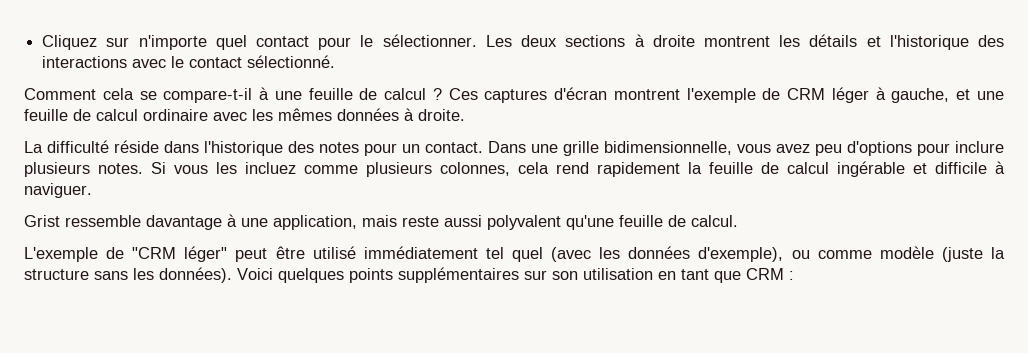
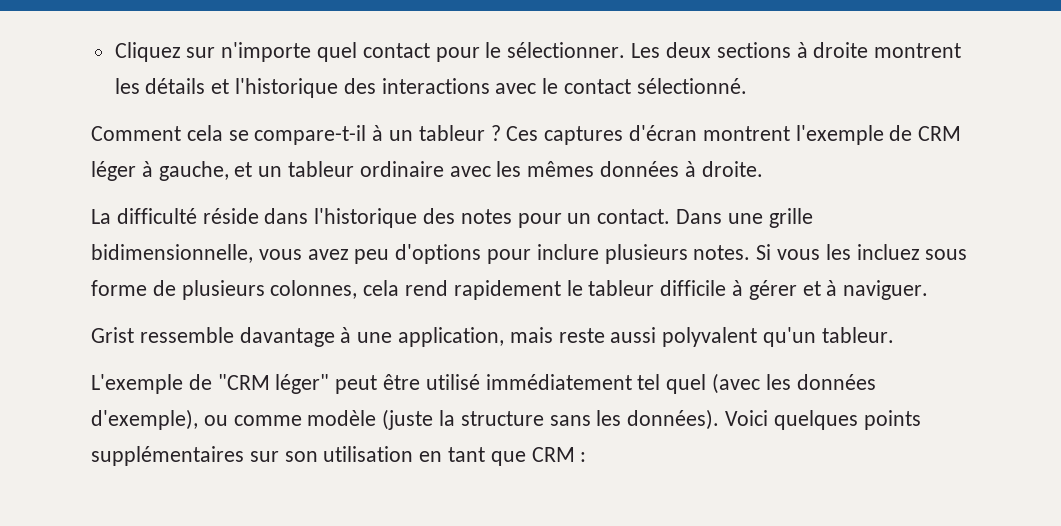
[274,88,427,100] une feuille de calcul -> [389,125,485,141] un tableur
[977,91,1005,100] [24,109,138,121] une feuille de calcul -> [258,161,355,177] un tableur
[304,165,358,174] comme -> [925,249,968,260] [91,280,176,296] sous forme de
[688,161,987,177] la feuille de calcul ingérable et difficile -> [566,280,821,300] le tableur difficile à gérer et
[566,215,738,230] qu'une feuille de calcul. -> [763,327,894,347] qu'un tableur.

